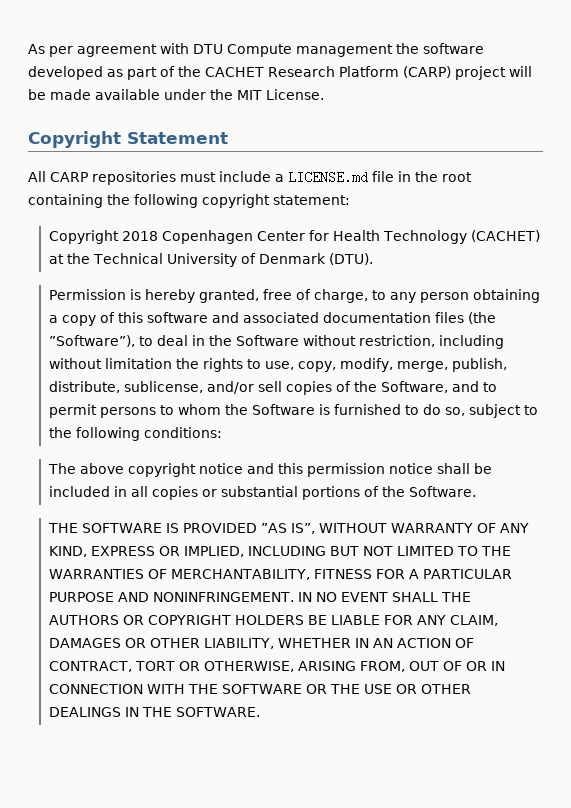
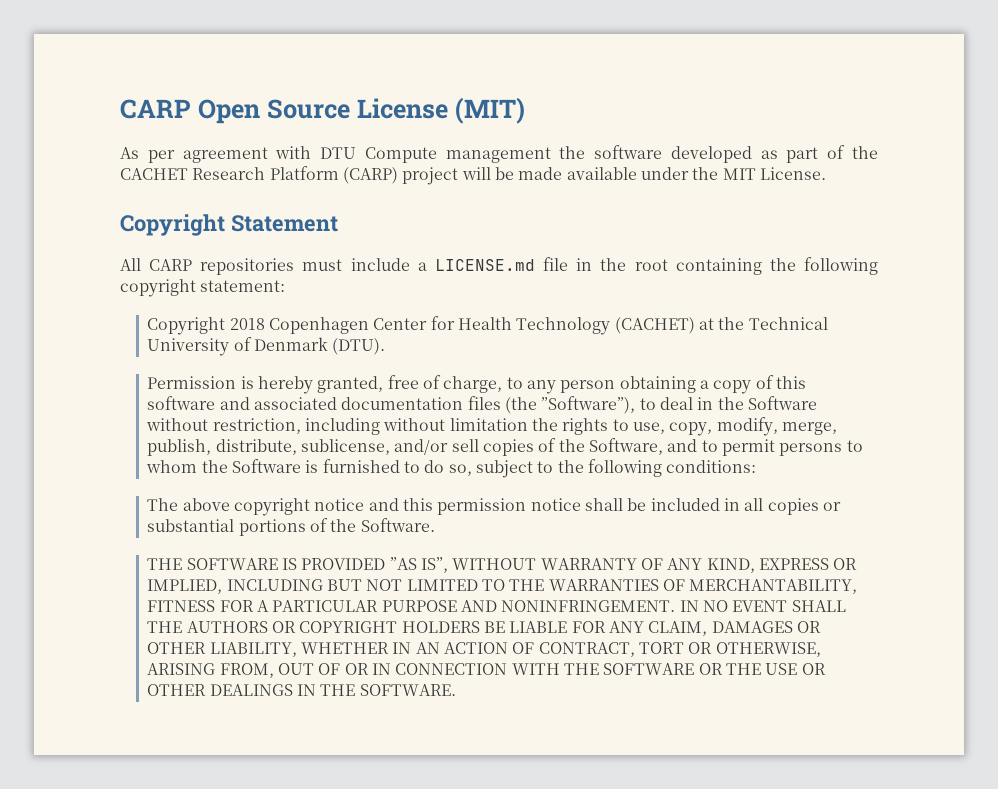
(28, 49) none -> [120,97,525,124] CARP Open Source License (MIT) //

